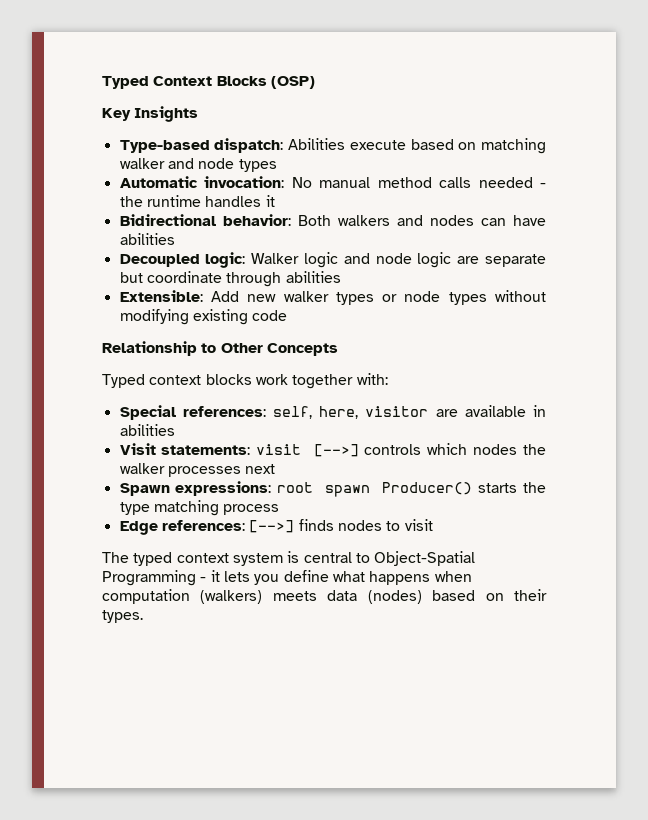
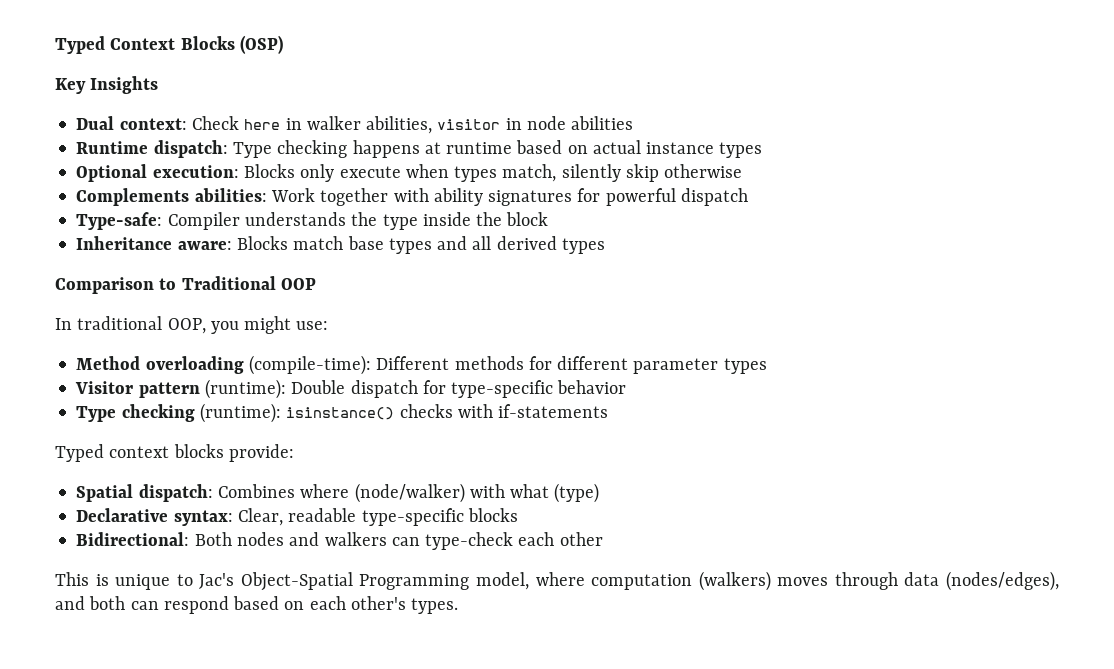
[119,138,546,154] [119,158,277,172] [119,176,546,188] [119,195,275,207] [119,214,546,226] [119,233,175,245] [119,252,546,268] [119,271,341,287] [119,290,546,305] [119,309,288,325] [102,341,338,356] [102,373,388,389] [119,405,546,420] [119,424,175,436] [119,443,546,457] [119,463,276,477] [119,481,546,497] [119,500,280,516] [119,519,433,535] [102,551,476,566] [102,570,472,586] [102,589,547,604] Type-based dispatch: Abilities execute based on matching walker and node types // Automatic invocation: No manual method calls needed - the runtime handles it // Bidirectional behavior: Both walkers and nodes can have abilities // Decoupled logic: Walker logic and node logic are separate but coordinate through abilities // Extensible: Add new walker types or node types without modifying existing code // Relationship to Other Concepts // Typed context blocks work together with: // Special references: self, here, visitor are available in abilities // Visit statements: visit [-->] controls which nodes the walker processes next // Spawn expressions: root spawn Producer() starts the type matching process // Edge references: [-->] finds nodes to visit // The typed context system is central to Object-Spatial Programming - it lets you define what happens when computation (walkers) meets data (nodes) based on their -> [76,116,634,134] [76,140,763,158] [76,164,743,182] [76,188,748,206] [76,212,549,230] [76,236,605,254] [55,276,316,294] [55,316,329,334] [76,355,767,375] [75,379,627,399] [76,403,609,423] [55,444,294,462] [76,483,600,503] [76,508,518,526] [76,532,603,550] [55,571,1059,591] [55,596,406,614] Dual context: Check here in walker abilities, visitor in node abilities // Runtime dispatch: Type checking happens at runtime based on actual instance types // Optional execution: Blocks only execute when types match, silently skip otherwise // Complements abilities: Work together with ability signatures for powerful dispatch // Type-safe: Compiler understands the type inside the block // Inheritance aware: Blocks match base types and all derived types // Comparison to Traditional OOP // In traditional OOP, you might use: // Method overloading (compile-time): Different methods for different parameter types // Visitor pattern (runtime): Double dispatch for type-specific behavior // Type checking (runtime): isinstance() checks with if-statements // Typed context blocks provide: // Spatial dispatch: Combines where (node/walker) with what (type) // Declarative syntax: Clear, readable type-specific blocks // Bidirectional: Both nodes and walkers can type-check each other // This is unique to Jac's Object-Spatial Programming model, where computation (walkers) moves through data (nodes/edges), and both can respond based on each other's

